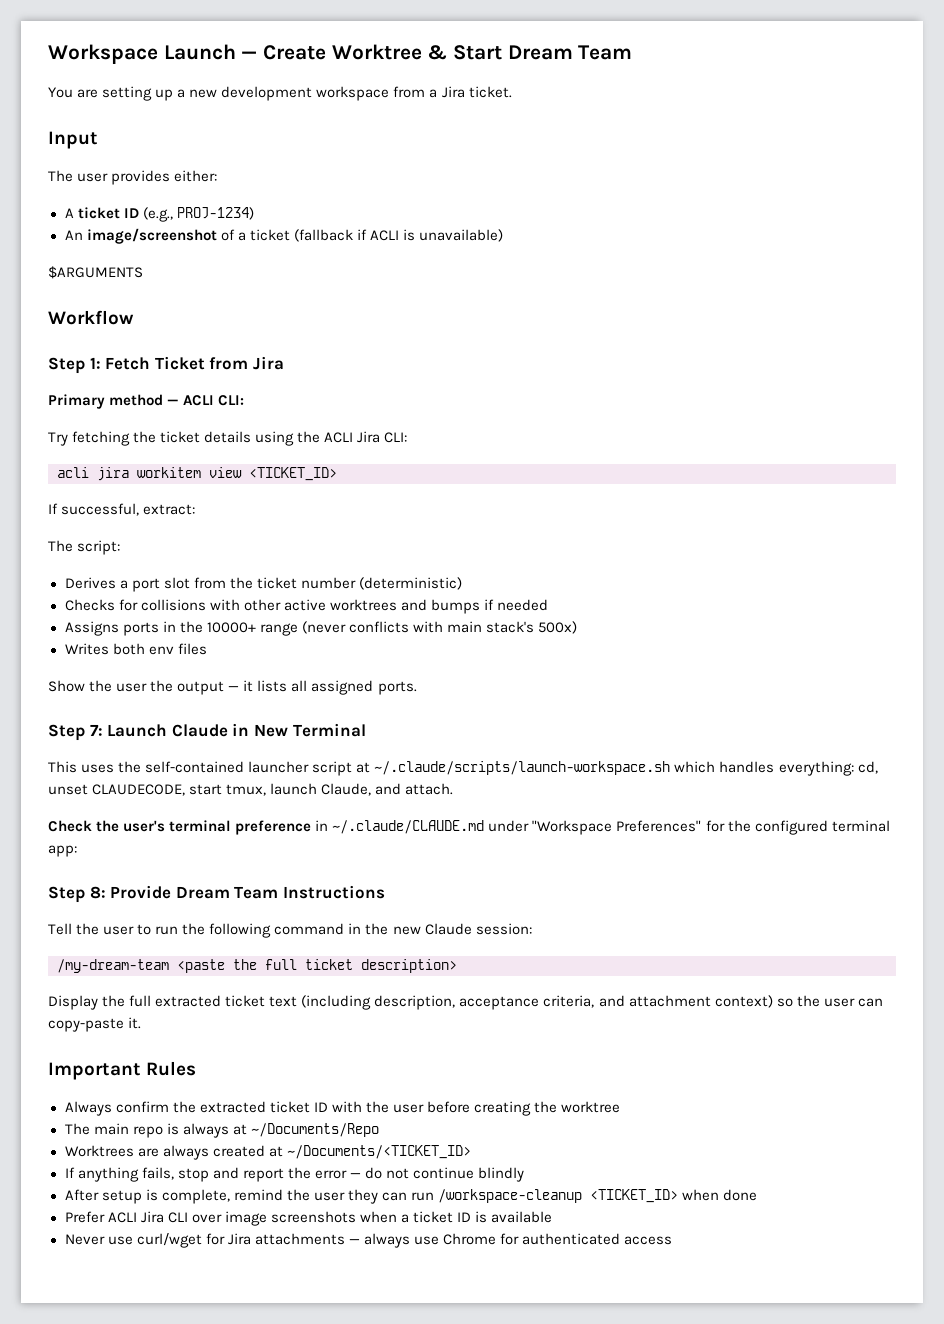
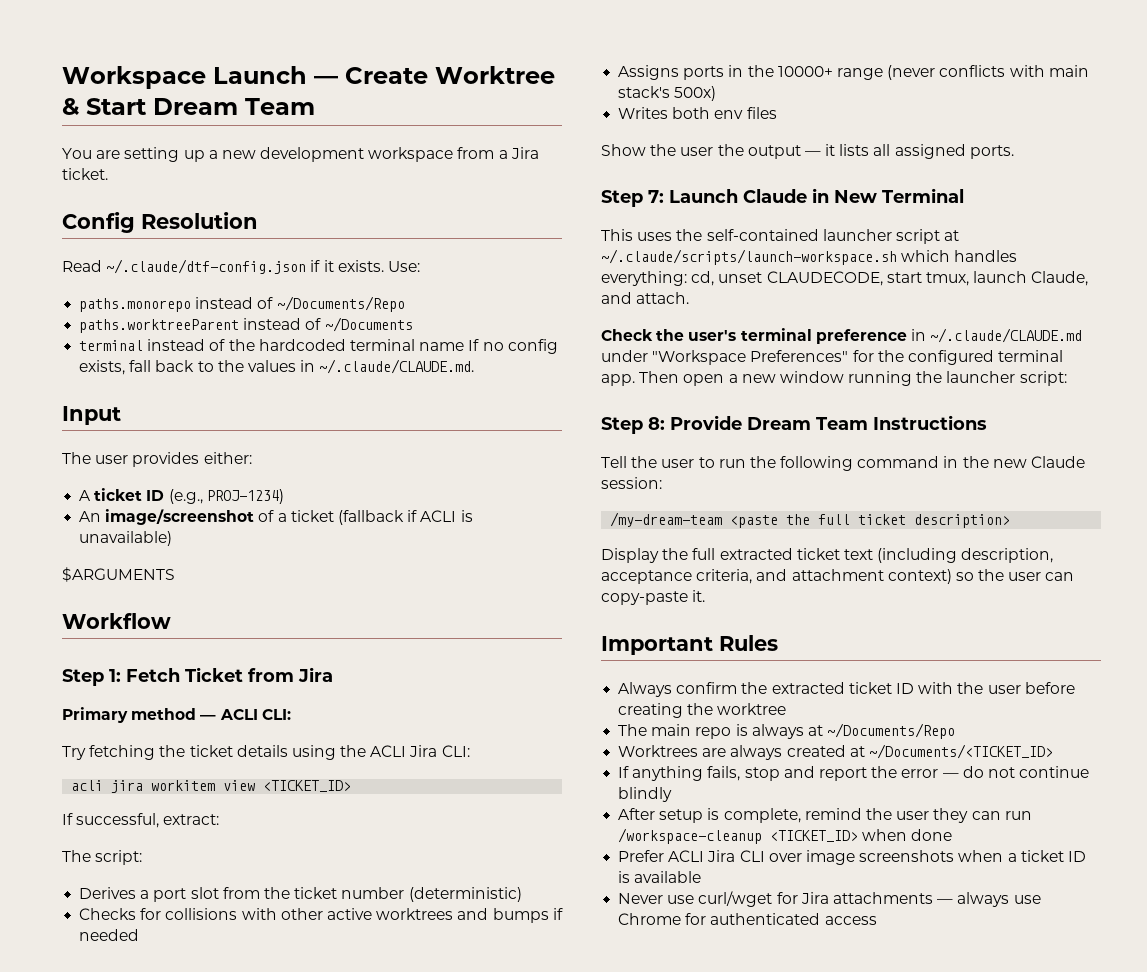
(512, 92) none -> [62,212,258,233] [62,259,420,274] [79,296,405,312] [79,317,413,333] [79,339,558,354] [79,359,475,375] // Config Resolution // Read ~/.claude/dtf-config.json if it exists. Use: // paths.monorepo instead of ~/Documents/Repo // paths.worktreeParent instead of ~/Documents // terminal instead of the hardcoded terminal name If no config exists, fall back to the values in ~/.claude/CLAUDE.md.
[48,845,77,857] app: -> [601,371,1067,386] app. Then open a new window running the launcher script:

